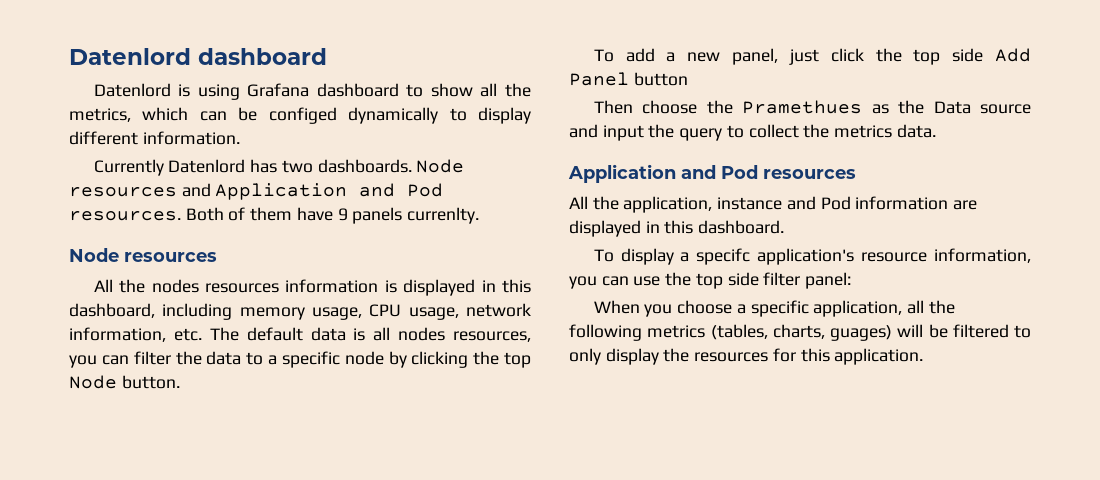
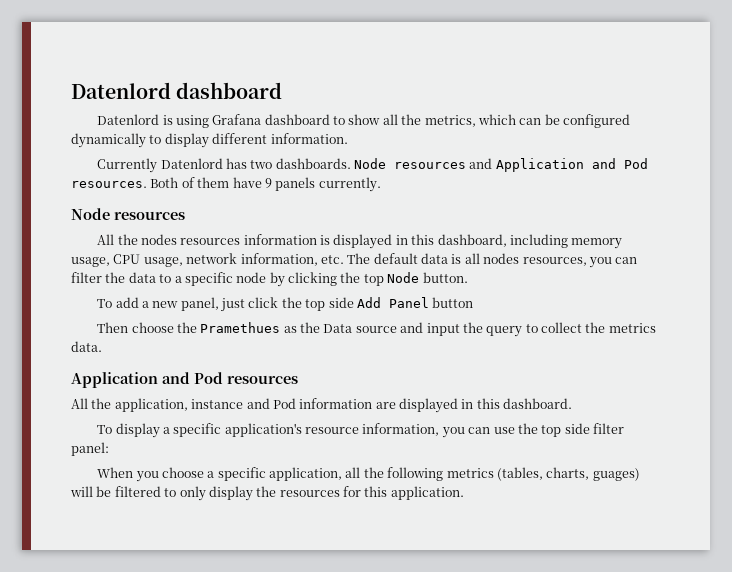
[268,107,337,124] configed -> [563,114,631,128] configured
[407,207,480,224] currenlty. -> [318,177,381,192] currently.
[696,248,751,265] specifc -> [173,423,222,437] specific

